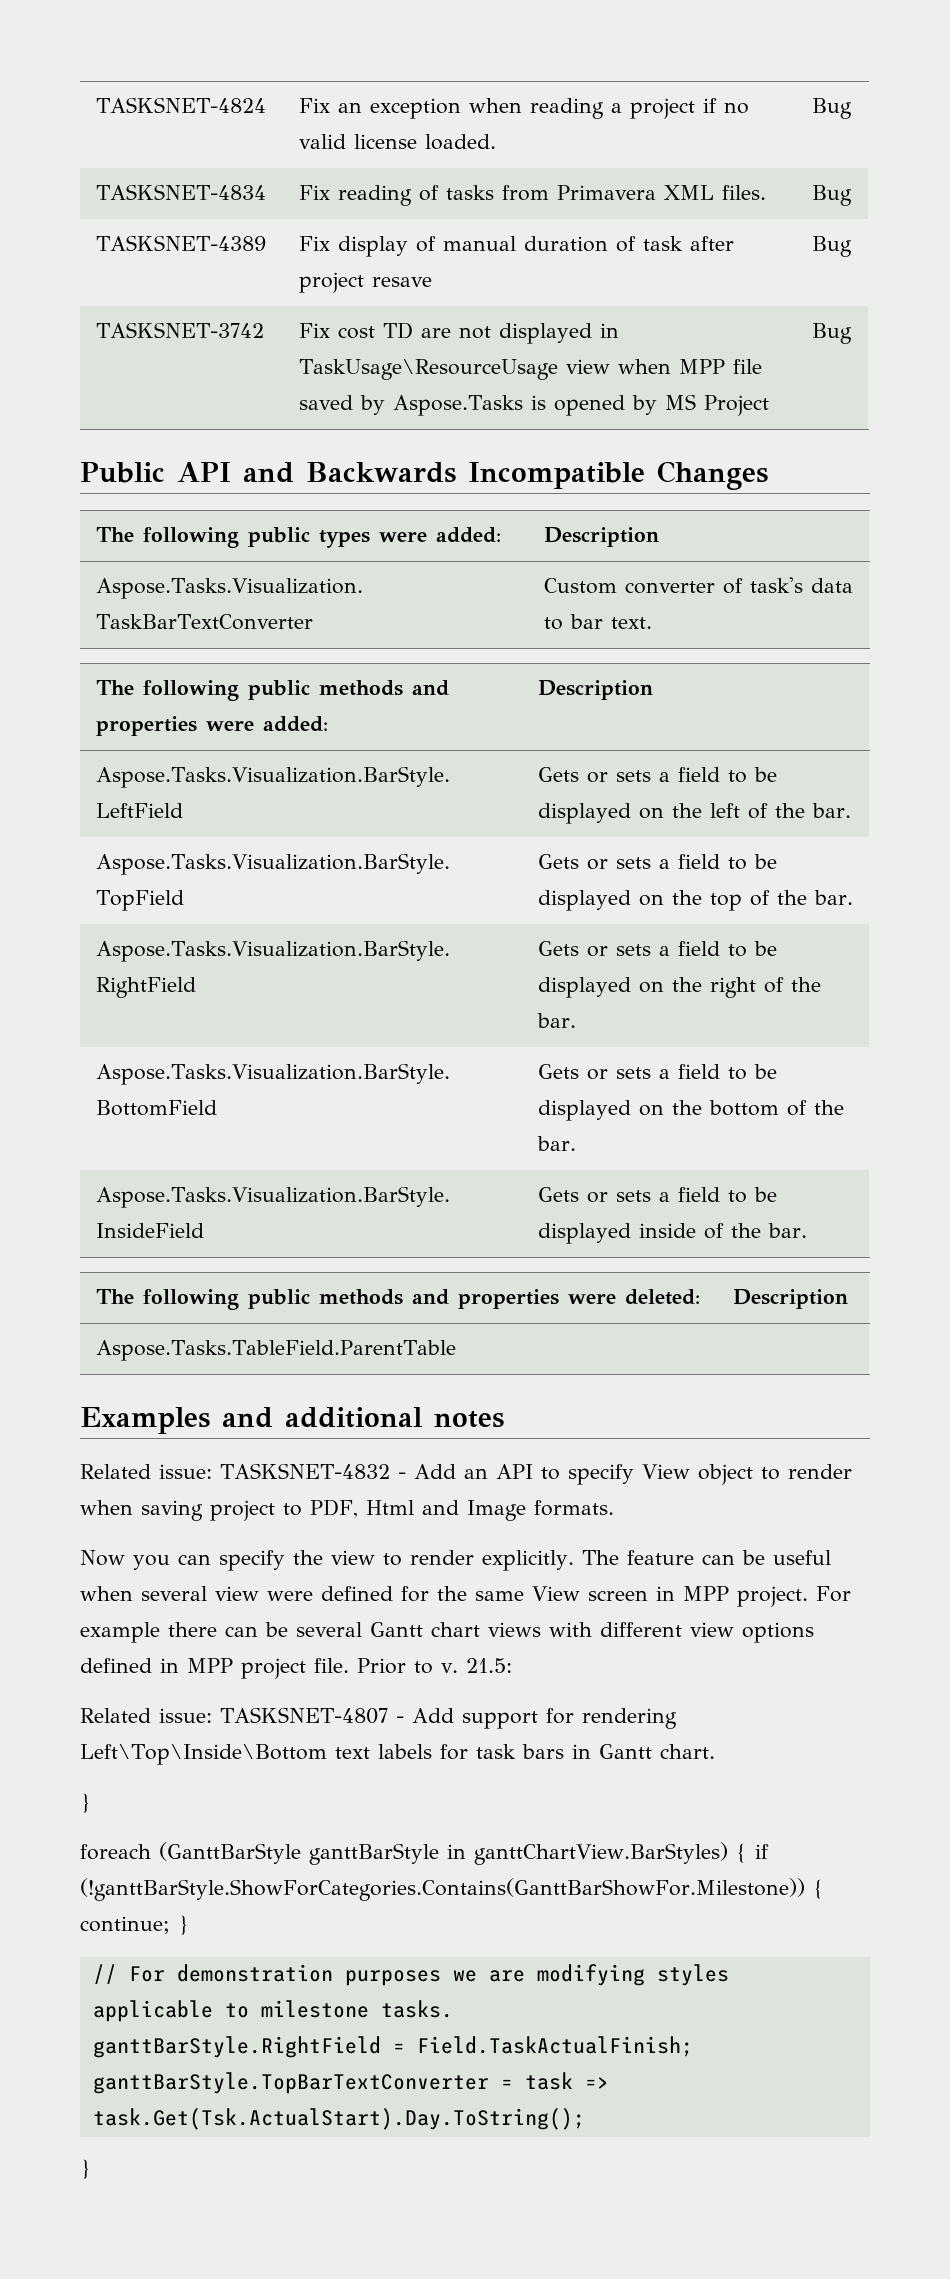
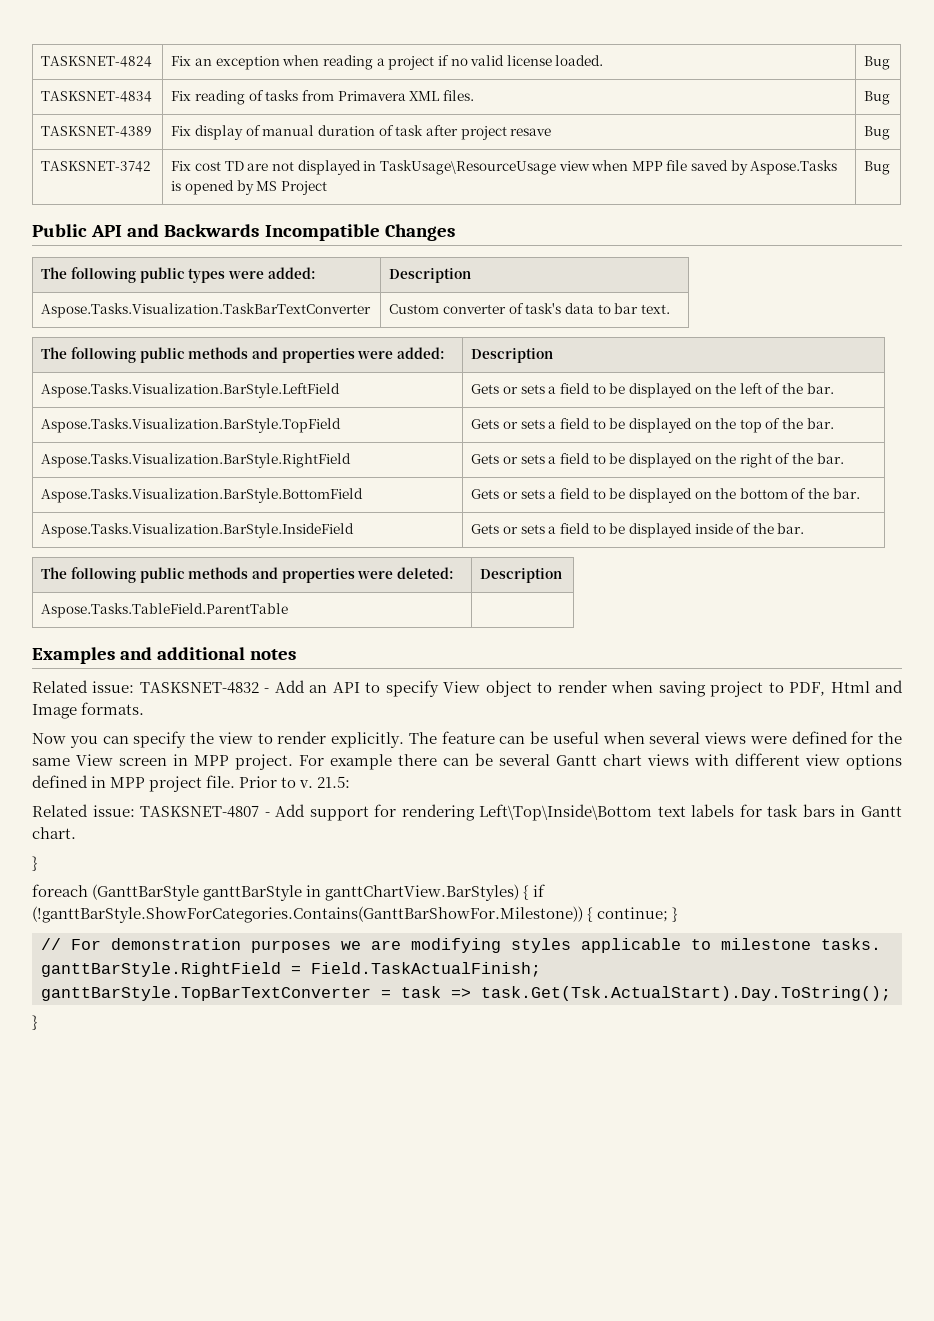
[215,1586,259,1601] view -> [704,732,746,744] views

